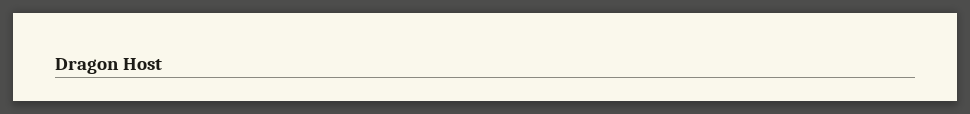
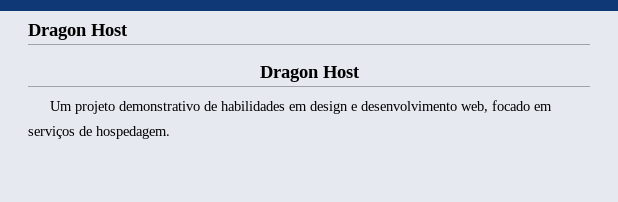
[55,58,162,74] Dragon Host -> [28,24,128,40] [259,66,360,82] [50,100,553,114] [28,126,170,139] Dragon Host // Dragon Host // Um projeto demonstrativo de habilidades em design e desenvolvimento web, focado em serviços de hospedagem.

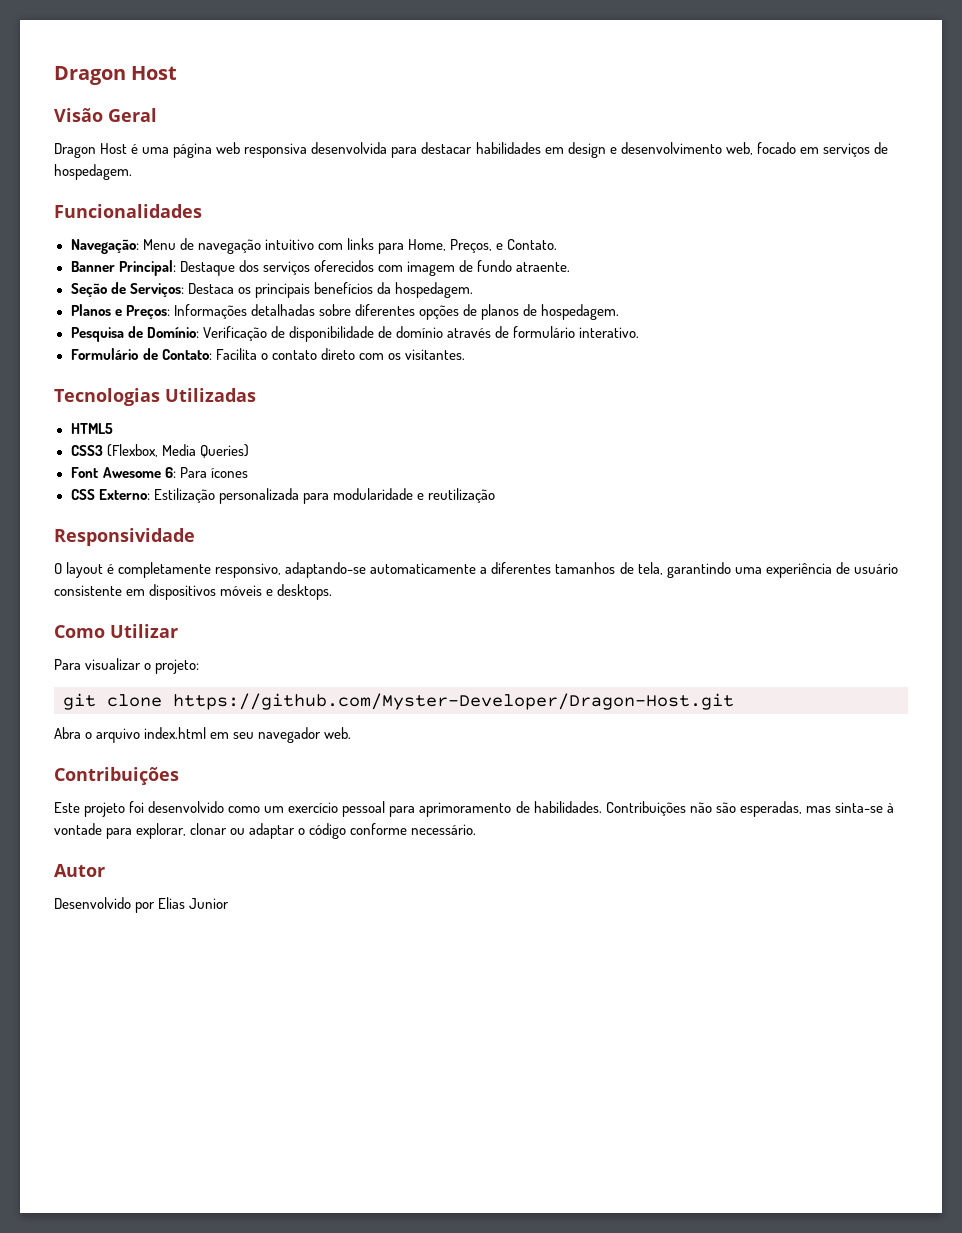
[28,24,128,40] [259,66,360,82] [50,101,218,114] Dragon Host // Dragon Host // Um projeto demonstrativo de -> [54,66,178,85] [54,108,157,122] [54,142,473,158] Dragon Host // Visão Geral // Dragon Host é uma página web responsiva desenvolvida para destacar
(170, 132) none -> [54,204,202,218] [70,238,558,254] [70,260,570,276] [70,282,473,298] [70,304,620,320] [70,326,640,342] [70,348,465,360] [54,388,256,406] [70,423,113,434] [70,444,249,458] [70,467,248,478] [70,488,495,504] [54,528,195,546] [54,562,898,578] [54,584,333,600] [54,624,178,638] [54,658,200,674] [63,693,734,710] [54,727,352,743] [54,767,179,785] [54,801,894,817] [54,823,477,839] [54,864,105,877] [54,897,230,913] // Funcionalidades // Navegação: Menu de navegação intuitivo com links para Home, Preços, e Contato. // Banner Principal: Destaque dos serviços oferecidos com imagem de fundo atraente. // Seção de Serviços: Destaca os principais benefícios da hospedagem. // Planos e Preços: Informações detalhadas sobre diferentes opções de planos de hospedagem. // Pesquisa de Domínio: Verificação de disponibilidade de domínio através de formulário interativo. // Formulário de Contato: Facilita o contato direto com os visitantes. // Tecnologias Utilizadas // HTML5 // CSS3 (Flexbox, Media Queries) // Font Awesome 6: Para ícones // CSS Externo: Estilização personalizada para modularidade e reutilização // Responsividade // O layout é completamente responsivo, adaptando-se automaticamente a diferentes tamanhos de tela, garantindo uma experiência de usuário consistente em dispositivos móveis e desktops. // Como Utilizar // Para visualizar o projeto: // git clone https://github.com/Myster-Developer/Dragon-Host.git // Abra o arquivo index.html em seu navegador web. // Contribuições // Este projeto foi desenvolvido como um exercício pessoal para aprimoramento de habilidades. Contribuições não são esperadas, mas sinta-se à vontade para explorar, clonar ou adaptar o código conforme necessário. // Autor // Desenvolvido por Elias Junior

